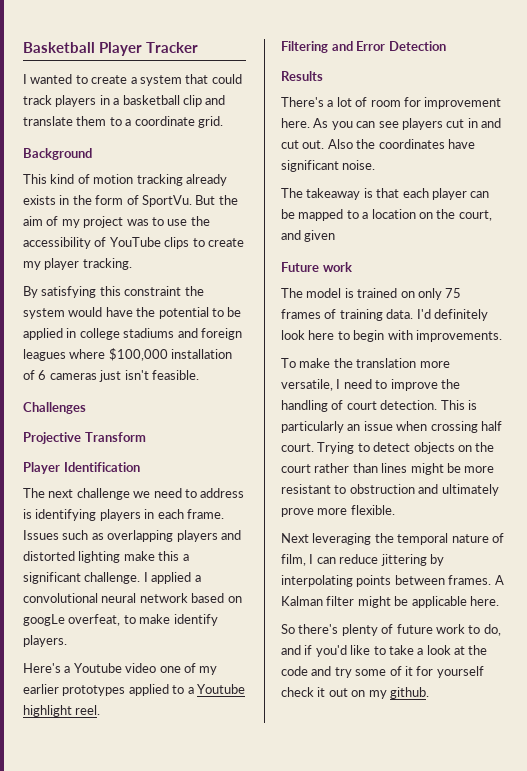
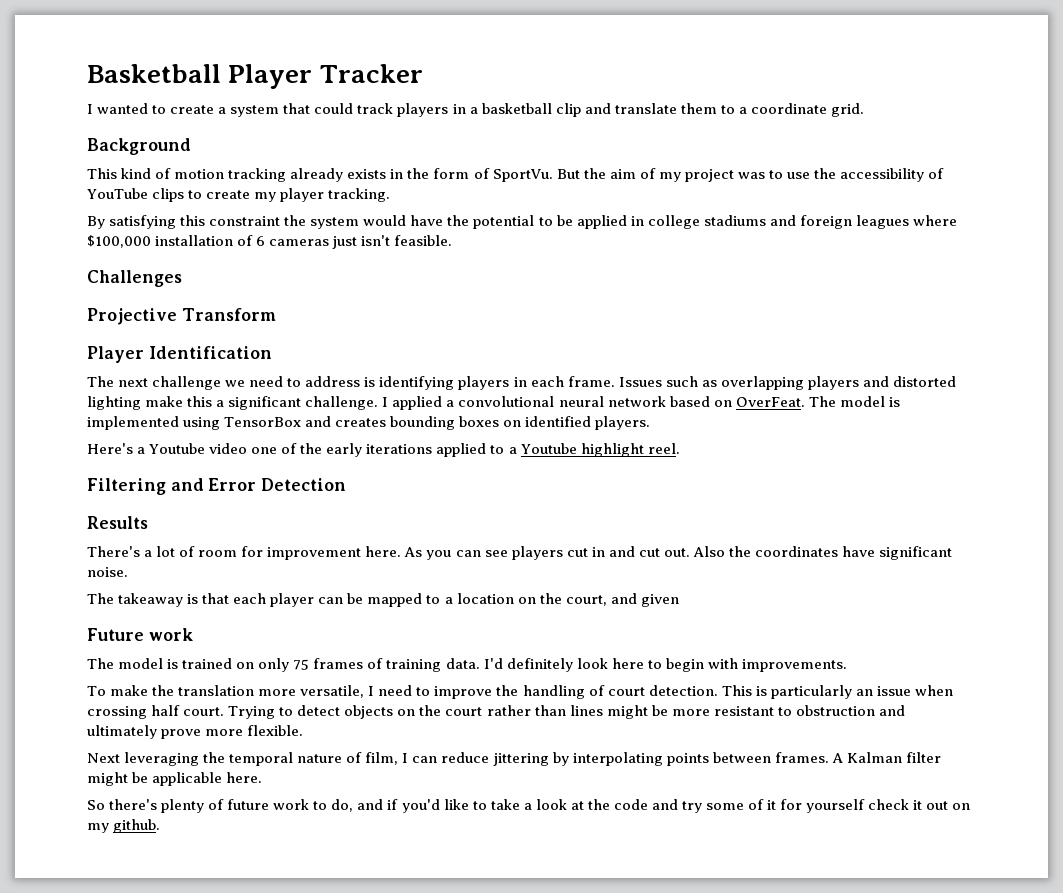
[23,614,218,626] googLe overfeat, to make identify -> [735,396,900,407] [87,416,592,430] OverFeat. The model is implemented using TensorBox and creates bounding boxes on identified
[199,666,218,675] [23,684,126,696] my earlier prototypes -> [300,443,433,457] the early iterations

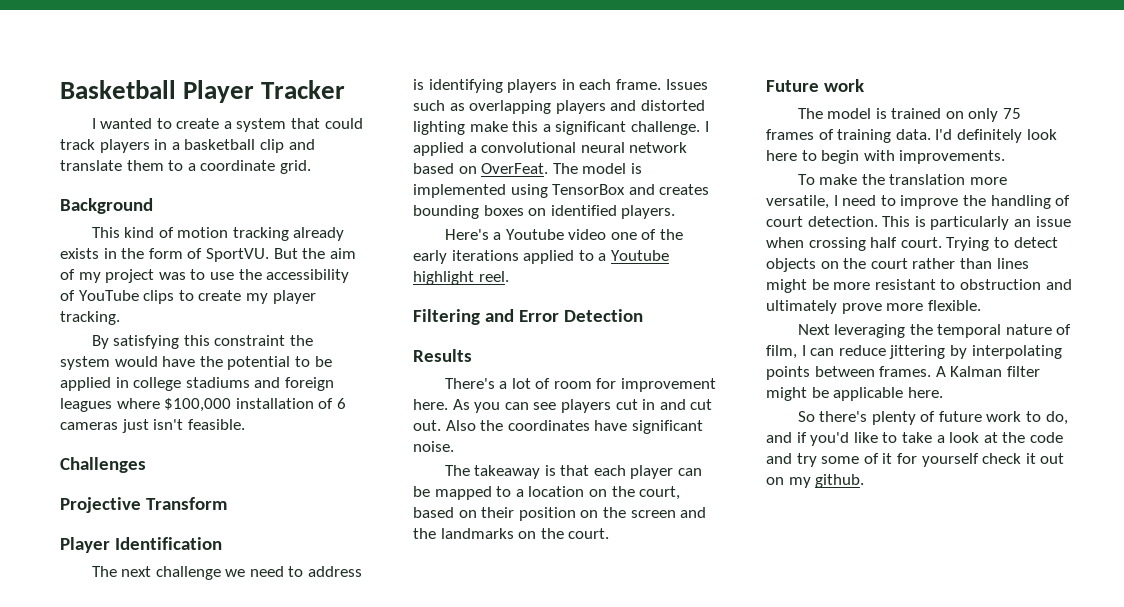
[492,169,553,182] SportVu. -> [205,248,269,262] SportVU.
[610,593,679,607] and given -> [413,507,707,521] [413,528,610,539] based on their position on the screen and the landmarks on the court.

